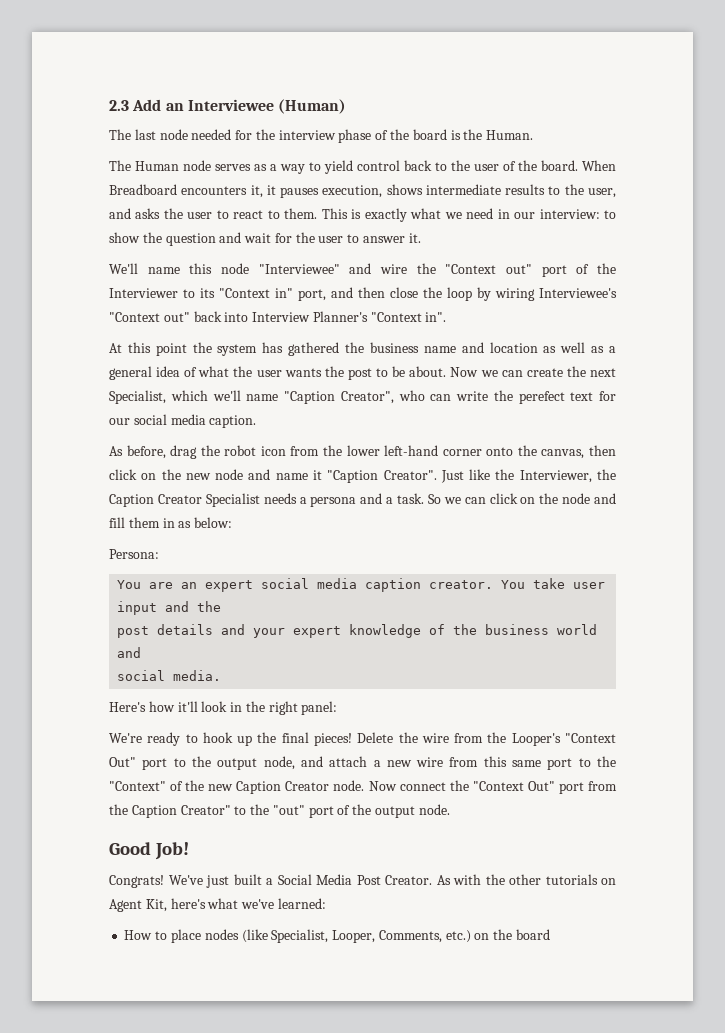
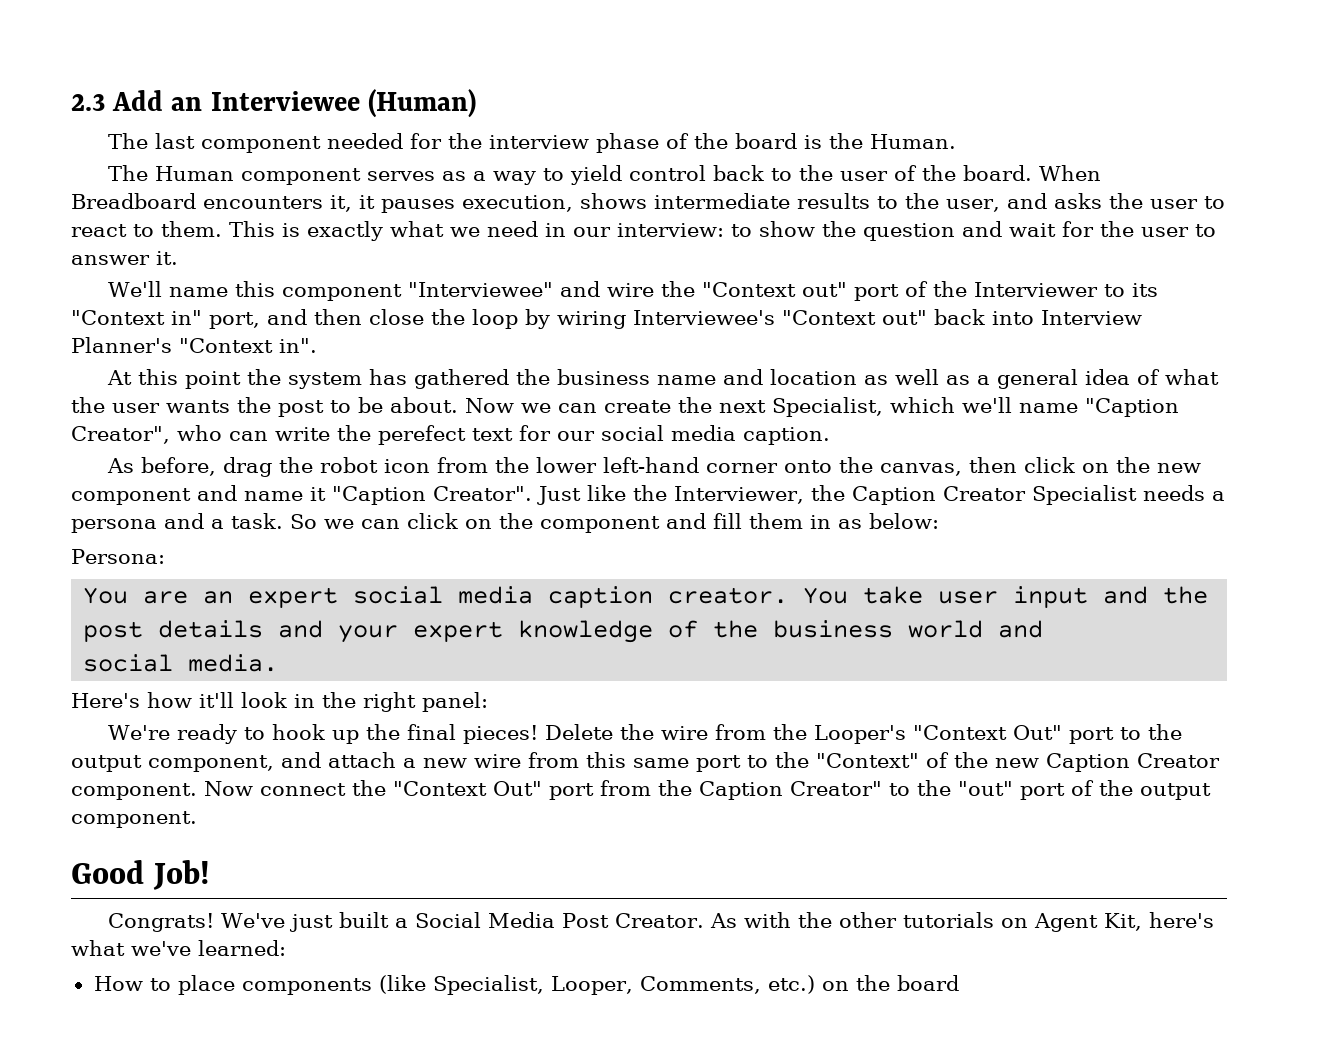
[159,129,188,140] node -> [200,136,321,153] component
[183,160,211,171] node -> [240,168,361,185] component
[221,263,249,274] node -> [281,284,402,301] component
[215,469,244,480] node -> [71,488,191,505] component
[562,493,591,504] node -> [540,516,660,533] component
[263,756,295,770] node, -> [148,755,274,772] component,
[333,780,365,791] node. -> [71,783,197,800] component.
[418,804,450,815] node. -> [71,811,197,828] component.
[204,929,239,940] nodes -> [241,978,372,995] components

